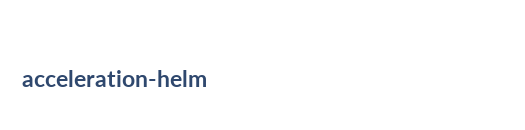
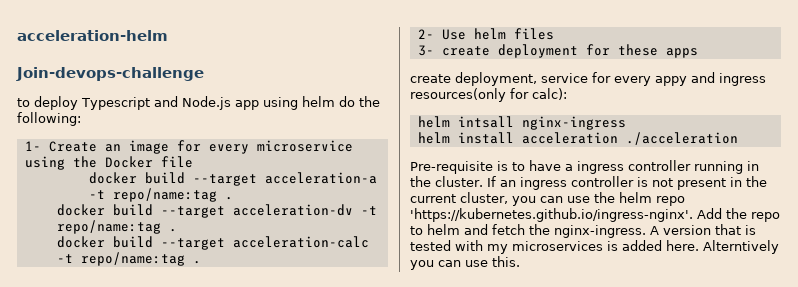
(207, 78) none -> [16,67,204,81] [17,96,380,110] [17,112,81,126] [24,140,353,154] [24,156,193,170] [88,172,377,186] [88,188,233,202] [56,204,377,218] [56,220,177,234] [56,236,369,250] [56,252,201,266] [417,28,554,40] [417,44,698,58] [410,72,766,86] [410,88,567,102] [417,116,626,130] [417,132,738,145] [410,160,759,174] [410,176,767,190] [410,192,685,206] [410,208,780,222] [410,224,756,238] [410,240,779,254] [410,256,520,270] // Join-devops-challenge // to deploy Typescript and Node.js app using helm do the following: // 1- Create an image for every microservice using the Docker file // docker build --target acceleration-a -t repo/name:tag . // docker build --target acceleration-dv -t repo/name:tag . // docker build --target acceleration-calc -t repo/name:tag . // 2- Use helm files // 3- create deployment for these apps // create deployment, service for every appy and ingress resources(only for calc): // helm intsall nginx-ingress // helm install acceleration ./acceleration // Pre-requisite is to have a ingress controller running in the cluster. If an ingress controller is not present in the current cluster, you can use the helm repo 'https://kubernetes.github.io/ingress-nginx'. Add the repo to helm and fetch the nginx-ingress. A version that is tested with my microservices is added here. Alterntively you can use this.

